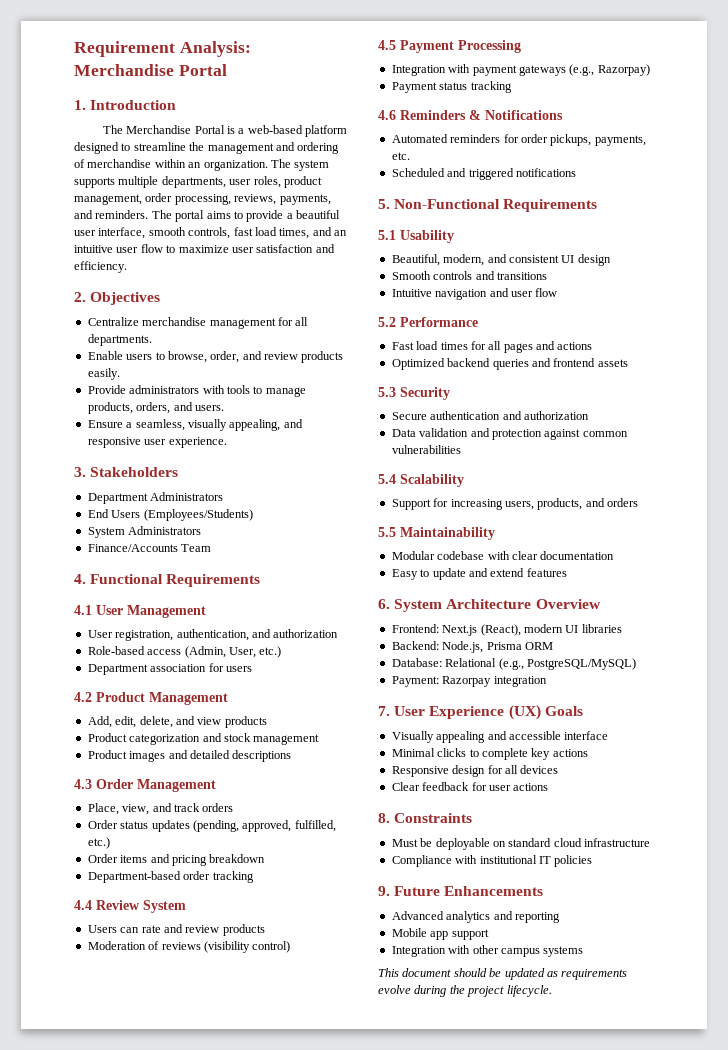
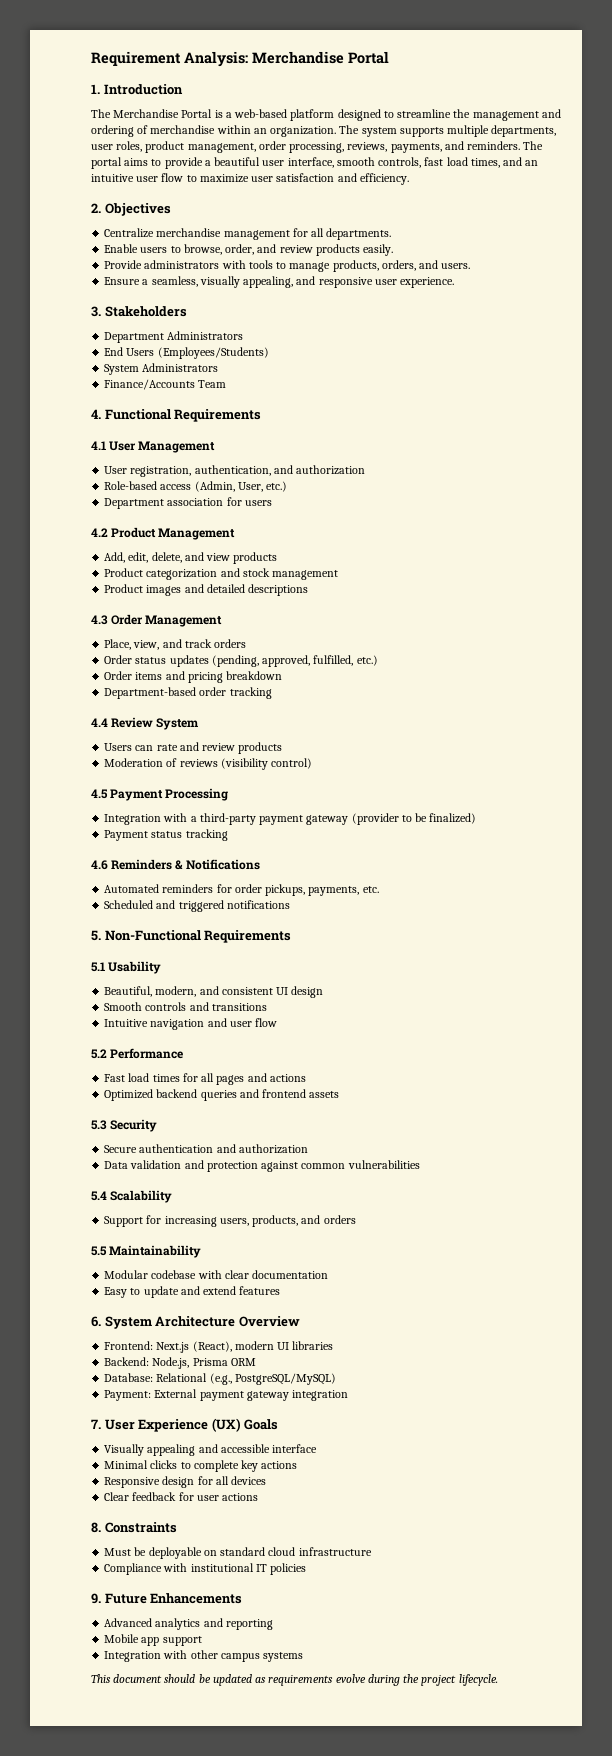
[472,64,650,76] payment gateways (e.g., Razorpay) -> [190,813,477,825] a third-party payment gateway (provider to be finalized)
[442,676,492,687] Razorpay -> [154,1389,289,1401] External payment gateway

